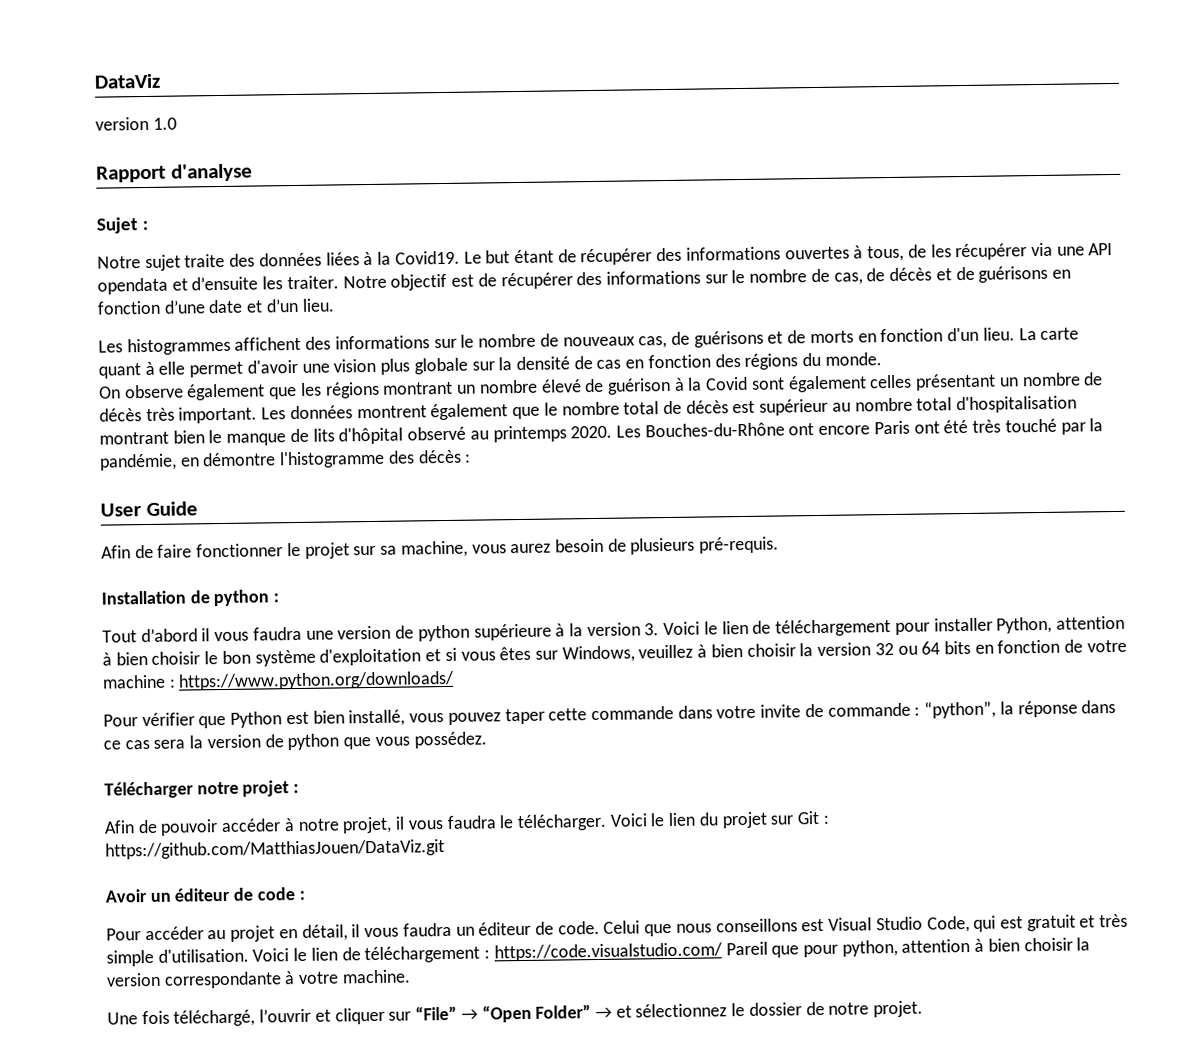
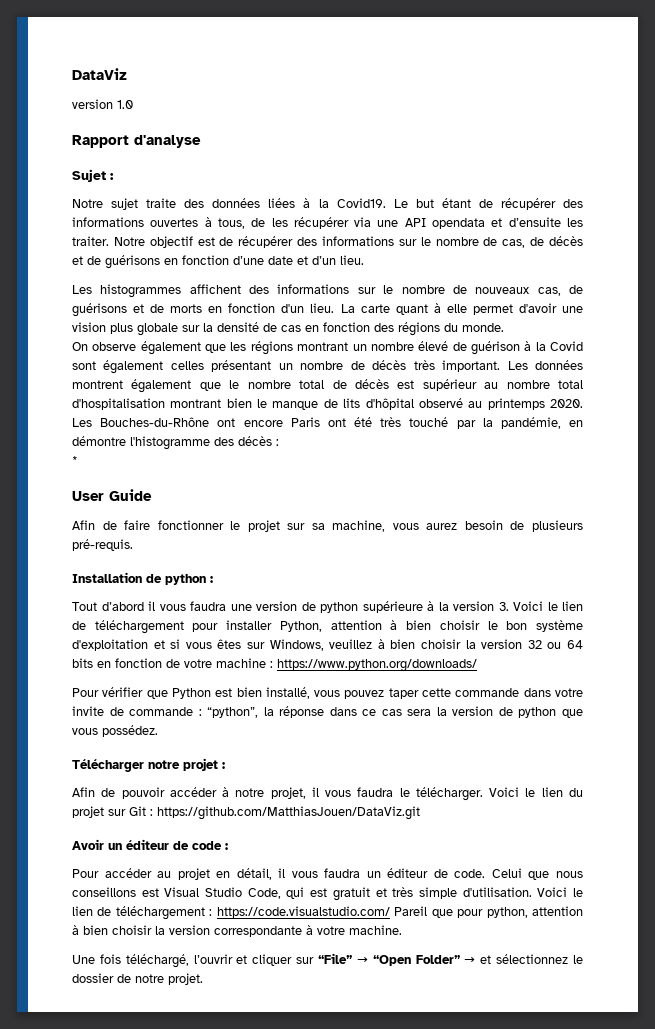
(472, 458) none -> [72,456,78,465] // *

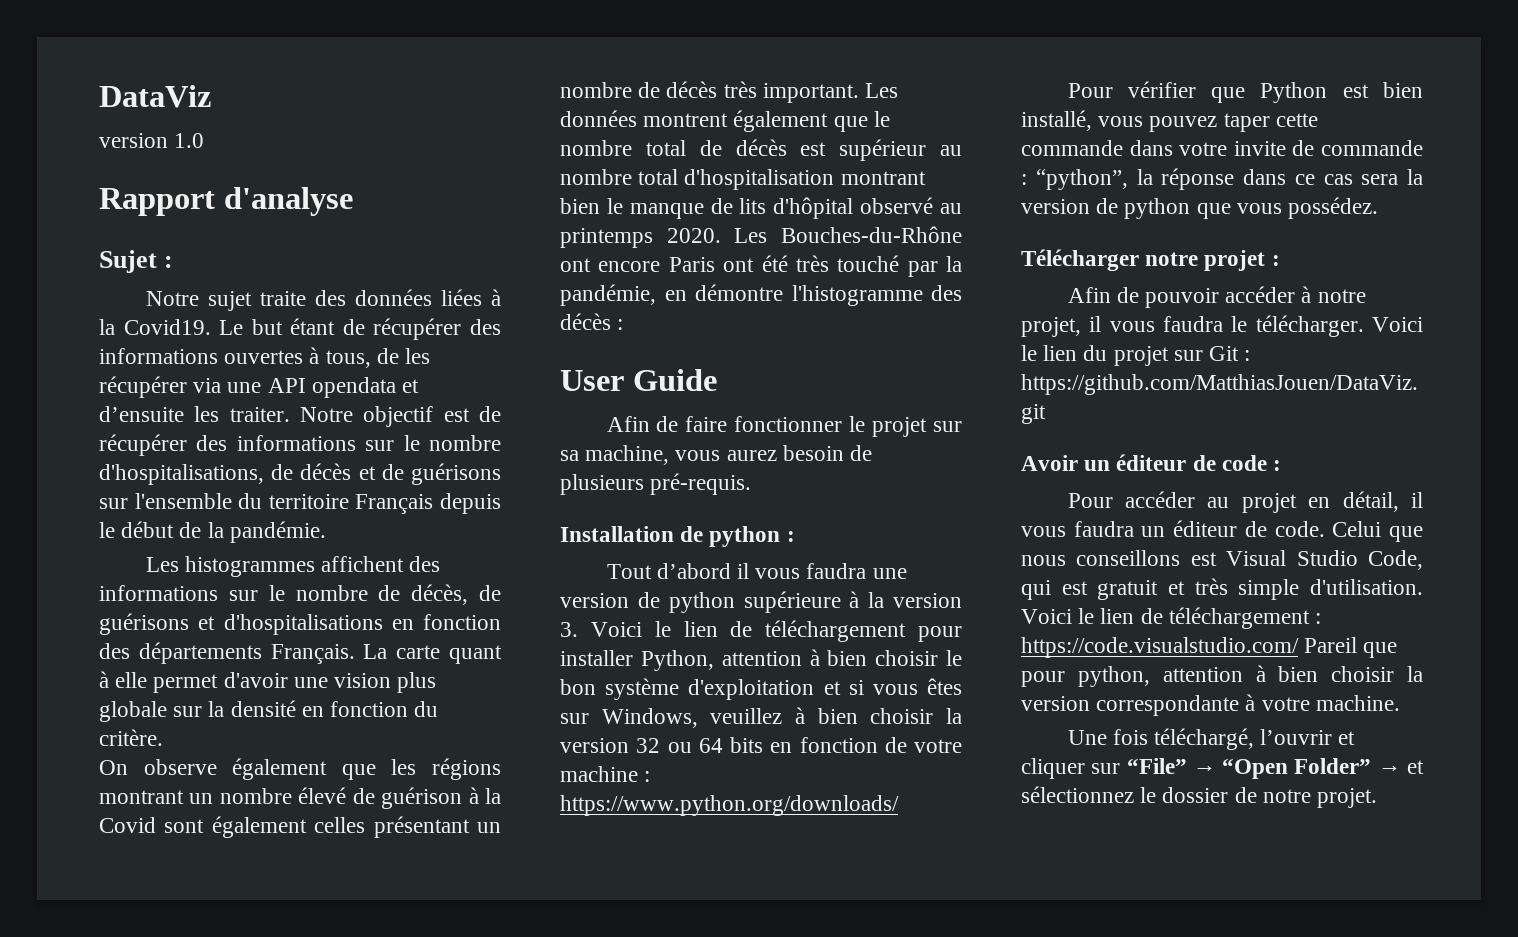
[483,237,526,248] de cas, -> [99,464,264,485] d'hospitalisations,
[164,255,364,265] en fonction d’une date et d’un lieu. -> [99,493,501,514] [99,521,326,543] sur l'ensemble du territoire Français depuis le début de la pandémie.
[475,287,561,296] nouveaux cas, -> [411,584,469,605] décès,
[150,303,335,313] de morts en fonction d'un lieu. -> [223,614,501,635] [99,642,355,664] d'hospitalisations en fonction des départements Français.
[263,322,504,336] de cas en fonction des régions du monde. -> [301,701,439,717] [99,729,163,746] en fonction du critère.
[72,456,78,465] // * -> (624, 324) none

